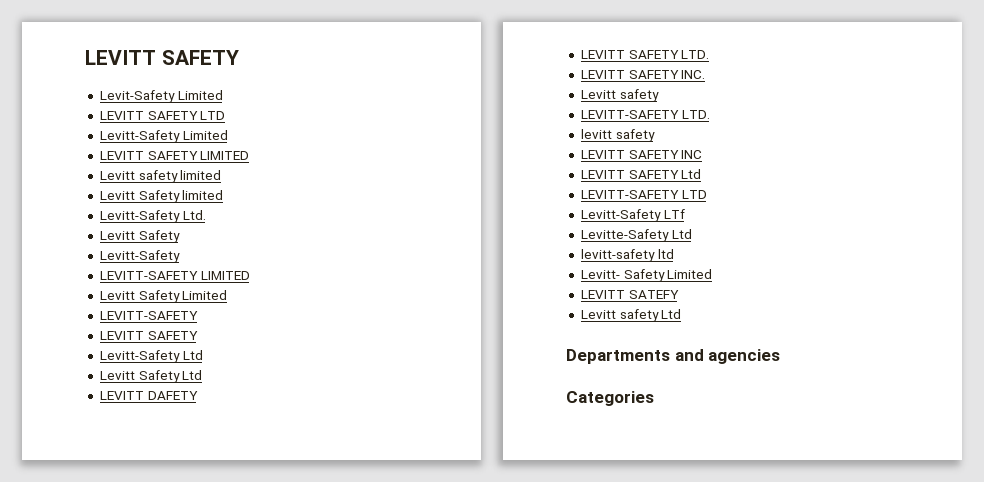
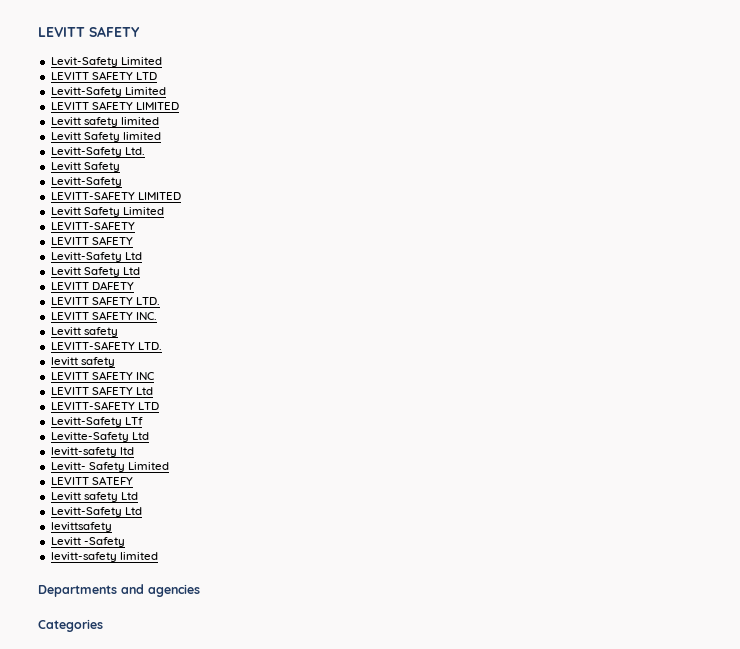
(682, 314) none -> [50,507,142,517] [50,522,112,532] [50,537,125,547] [50,552,158,562] // Levitt-Safety Ltd // levittsafety // Levitt -Safety // levitt-safety limited

